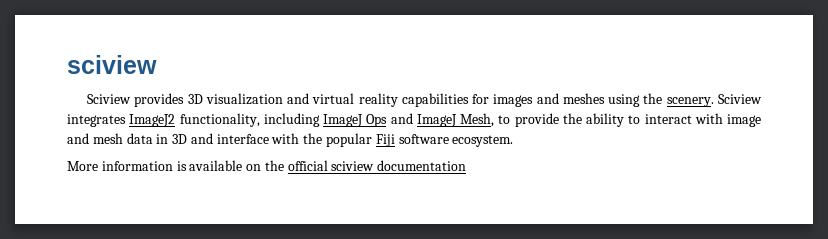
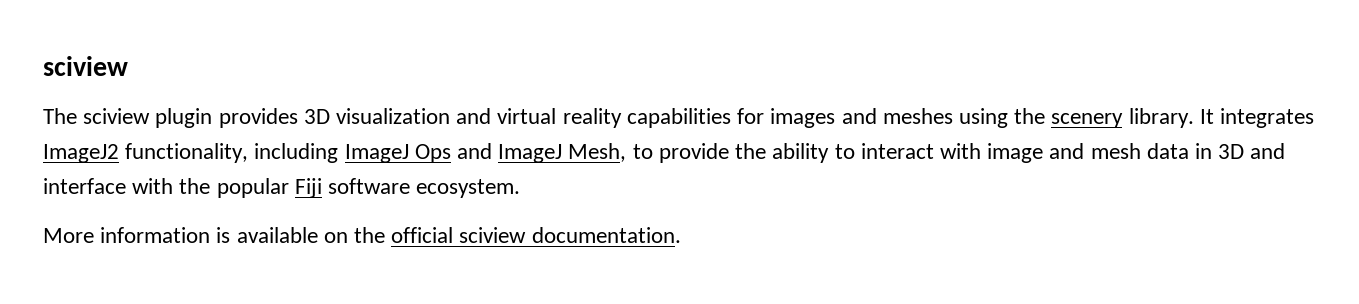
[87,94,132,104] Sciview -> [43,108,213,128] The sciview plugin
[666,94,762,107] scenery. Sciview -> [1051,108,1214,128] scenery library. It
[377,160,467,171] documentation -> [531,227,681,243] documentation.

